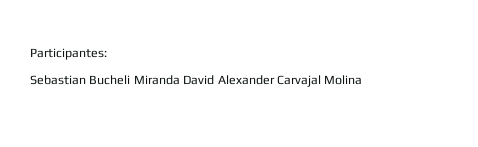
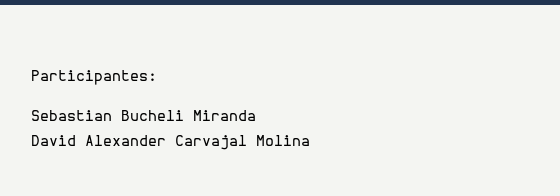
(180, 80) none -> (256, 115) //

